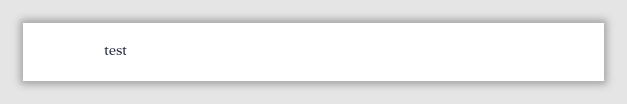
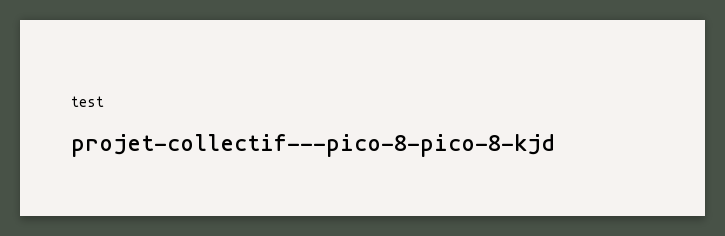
(127, 51) none -> [71,134,555,157] // projet-collectif---pico-8-pico-8-kjd

